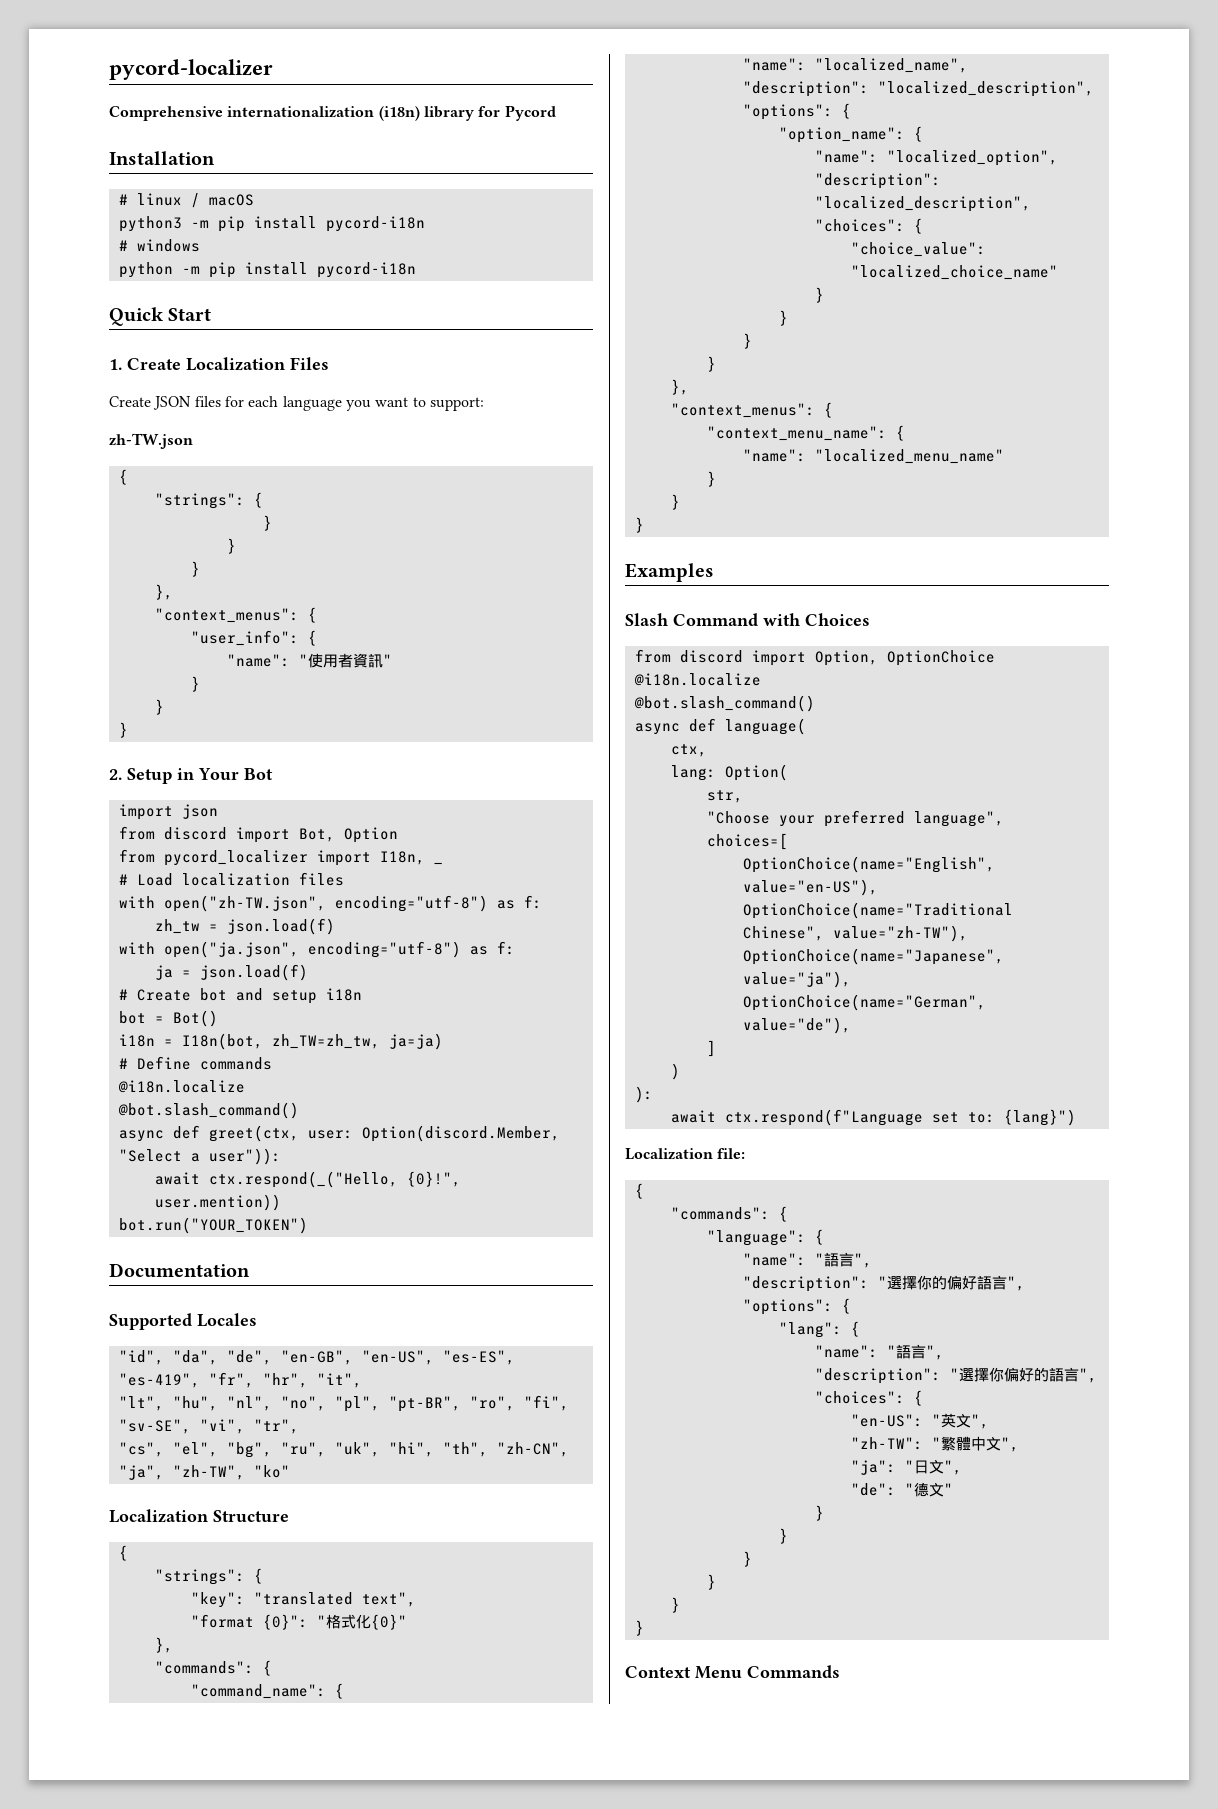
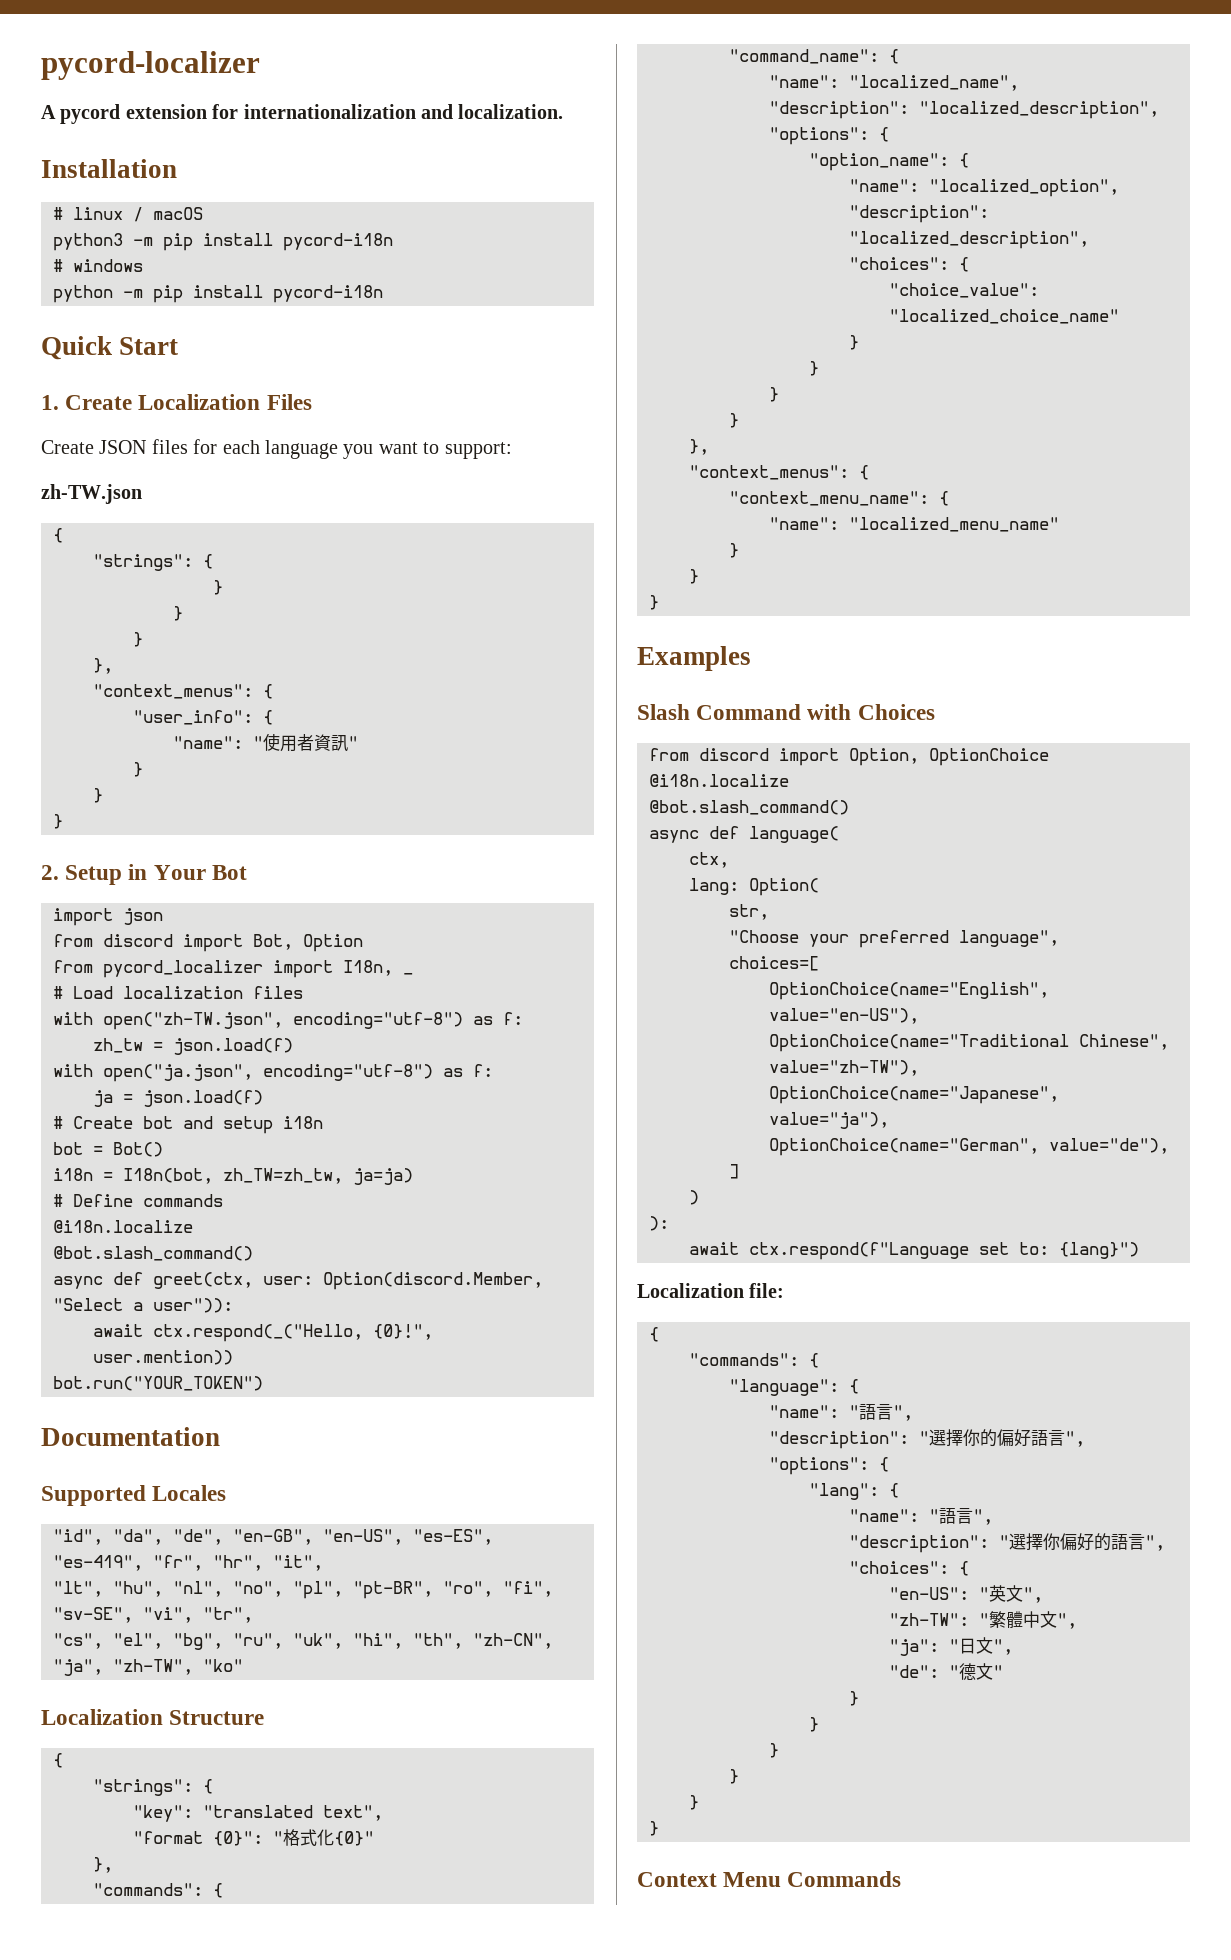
[109,105,556,121] Comprehensive internationalization (i18n) library for Pycord -> [41,104,564,124] A pycord extension for internationalization and localization.

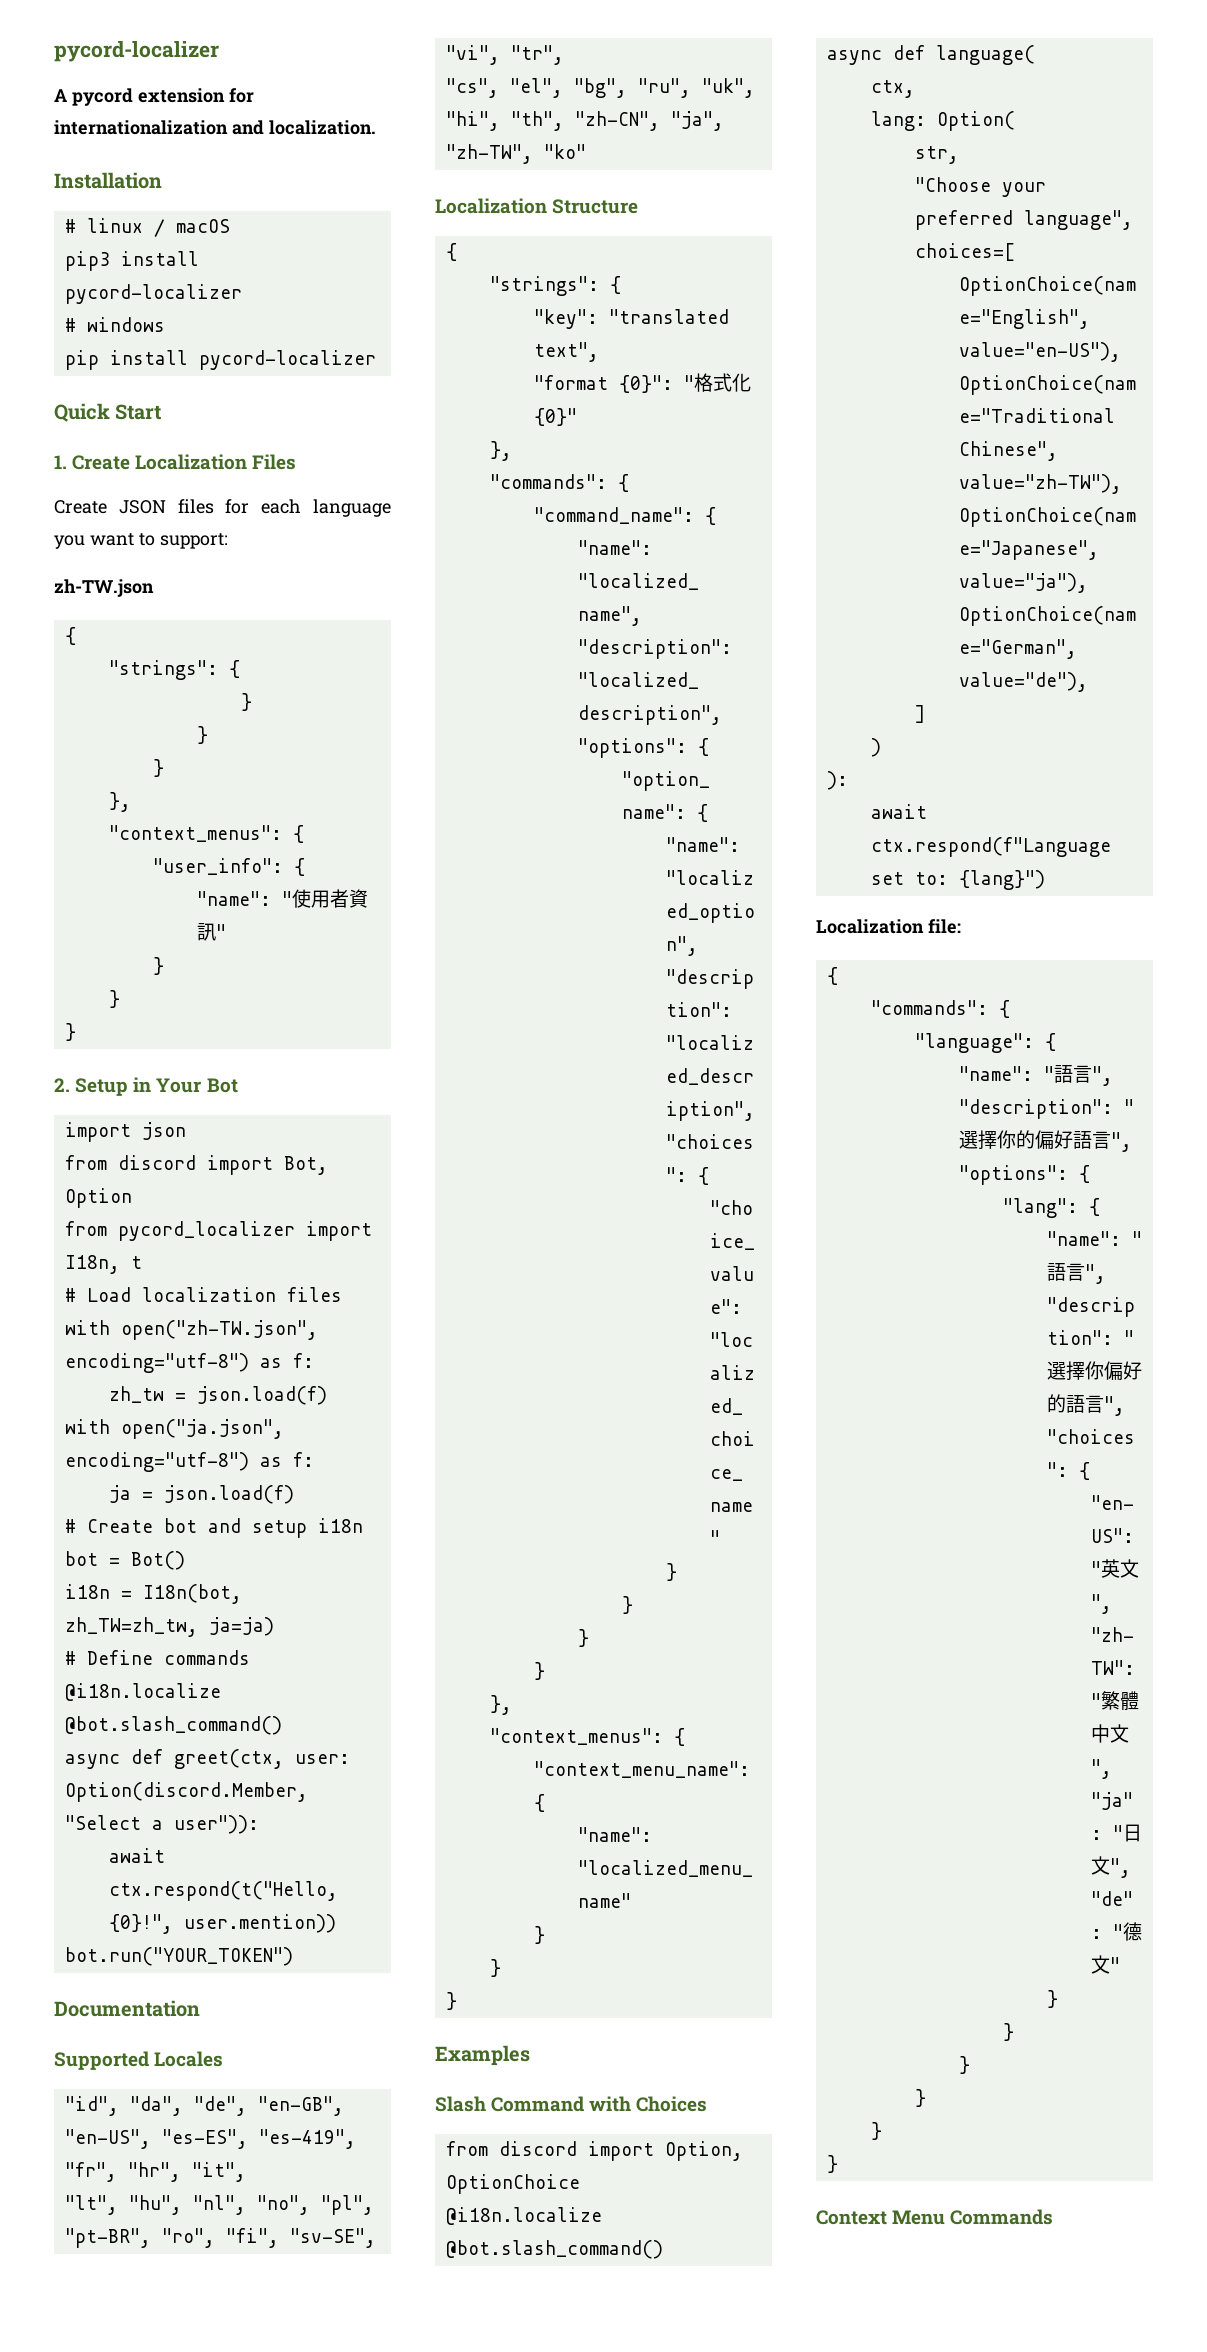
[53,233,393,251] python3 -m pip install pycord-i18n -> [64,251,199,271] [64,284,242,304] pip3 install pycord-localizer
[53,285,383,303] python -m pip install pycord-i18n -> [64,350,376,370] pip install pycord-localizer
[403,973,413,975] _ -> [130,1256,142,1269] t
[153,1324,363,1342] ctx.respond(_("Hello, -> [108,1881,338,1901] ctx.respond(t("Hello,

